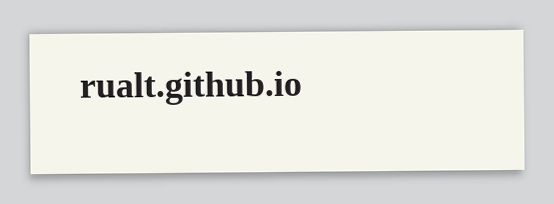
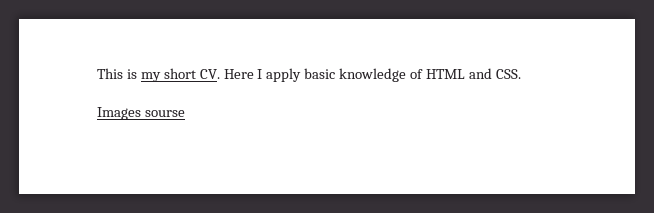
[79,70,303,106] rualt.github.io -> [97,68,521,82] [97,107,185,120] This is my short CV. Here I apply basic knowledge of HTML and CSS. // Images sourse

